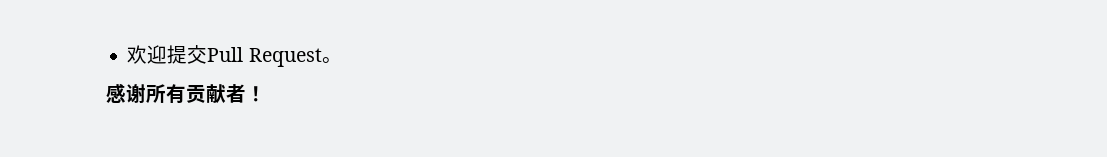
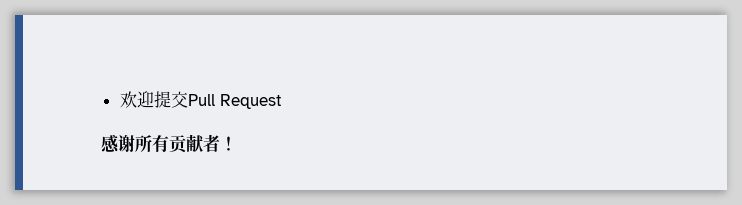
[321,57,342,63] 。 -> (282, 101) none

